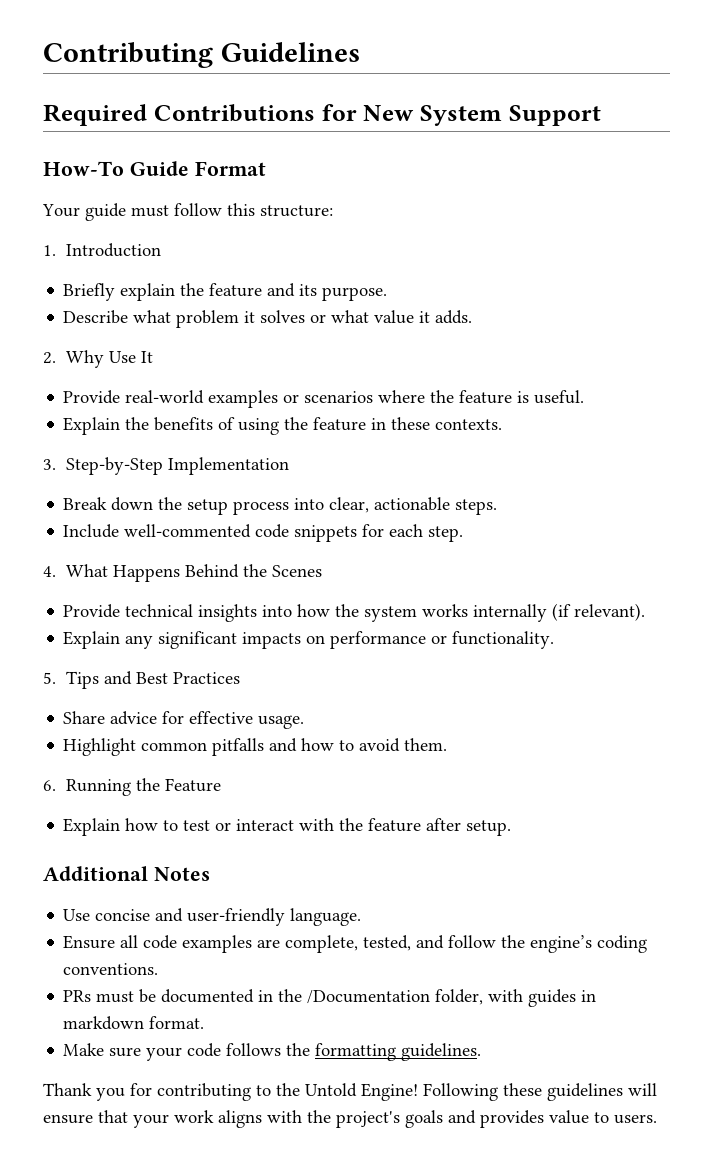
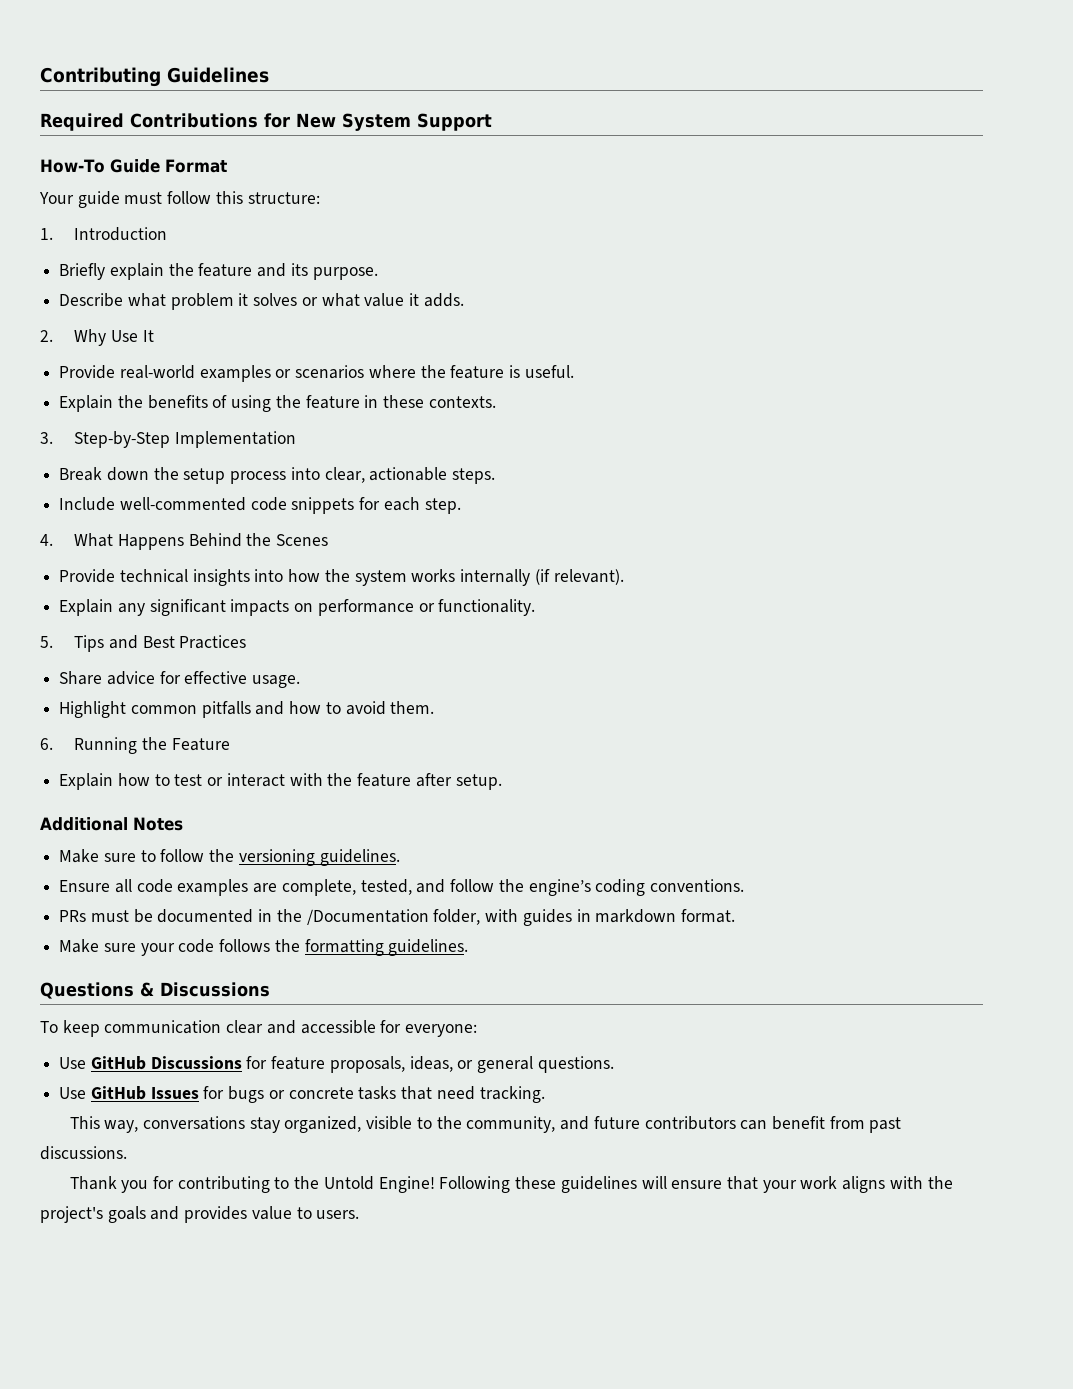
[63,908,362,926] Use concise and user-friendly language. -> [59,849,400,866] Make sure to follow the versioning guidelines.
(482, 1052) none -> [40,982,270,999] [40,1020,478,1037] [59,1056,614,1073] [59,1086,545,1103] [69,1116,902,1133] [40,1146,127,1160] // Questions & Discussions // To keep communication clear and accessible for everyone: // Use GitHub Discussions for feature proposals, ideas, or general questions. // Use GitHub Issues for bugs or concrete tasks that need tracking. // This way, conversations stay organized, visible to the community, and future contributors can benefit from past discussions.

